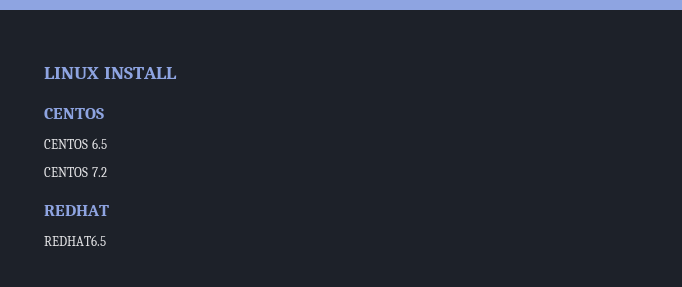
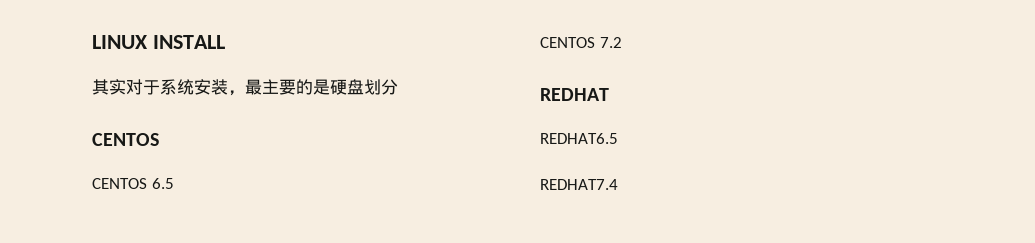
(177, 73) none -> [92,79,398,96] // 其实对于系统安装，最主要的是硬盘划分
(106, 240) none -> [540,179,618,190] // REDHAT7.4

